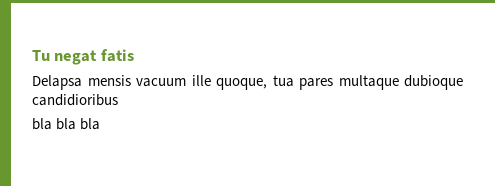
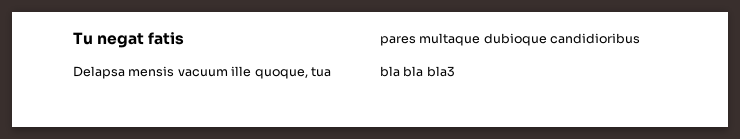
[80,118,101,130] bla -> [426,66,455,77] bla3

